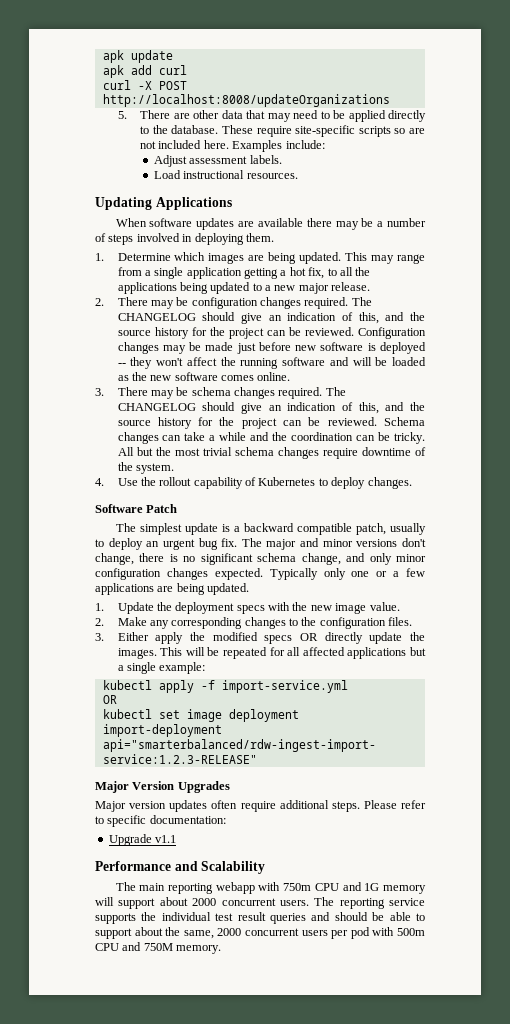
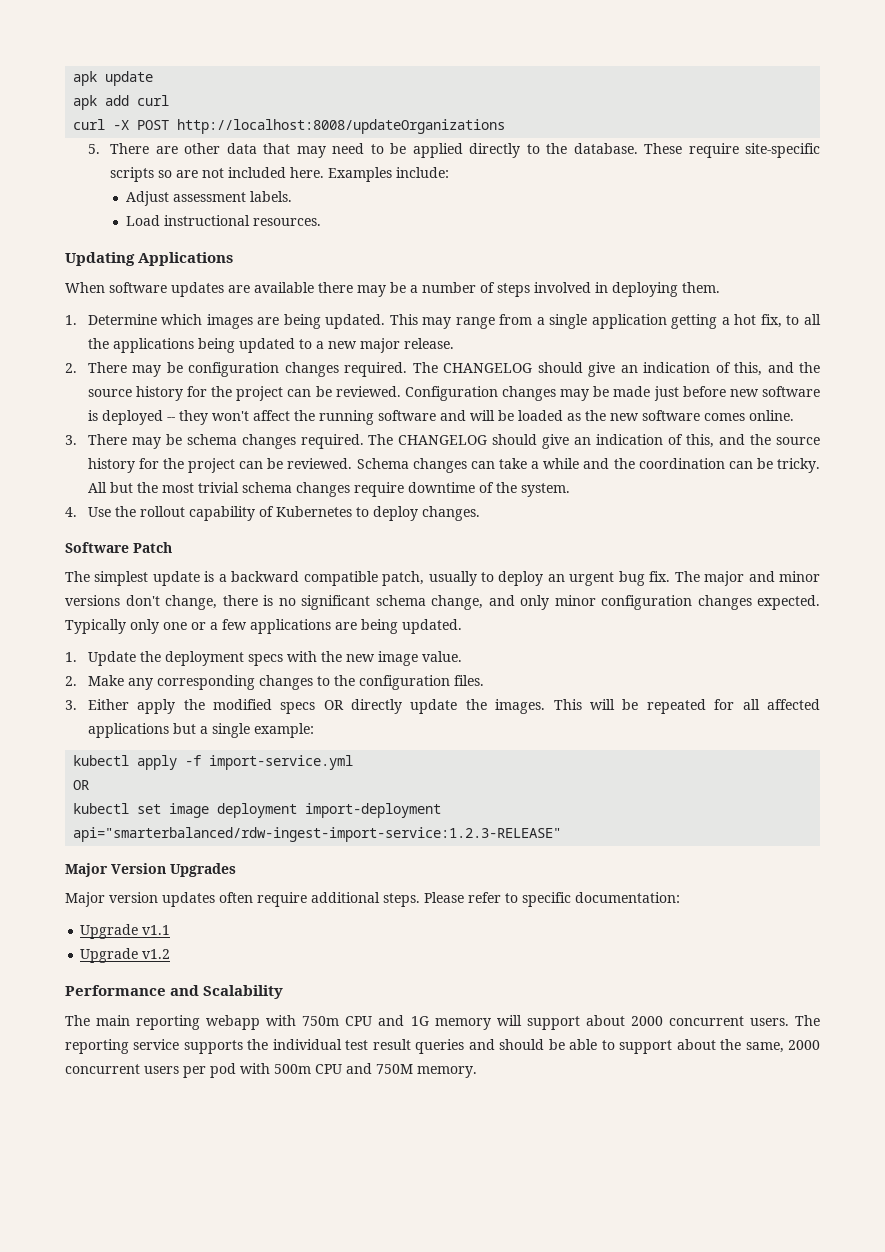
(177, 839) none -> [80,948,171,963] // Upgrade v1.2

